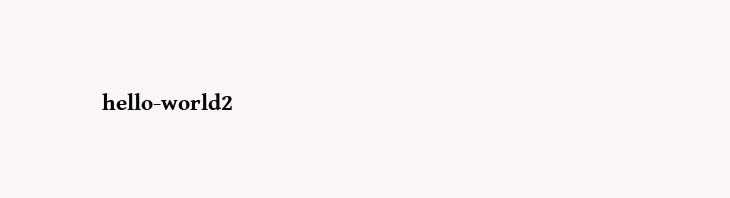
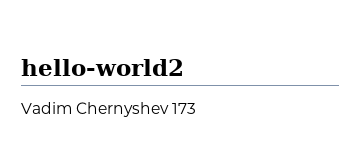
(233, 101) none -> [21,102,197,117] // Vadim Chernyshev 173

